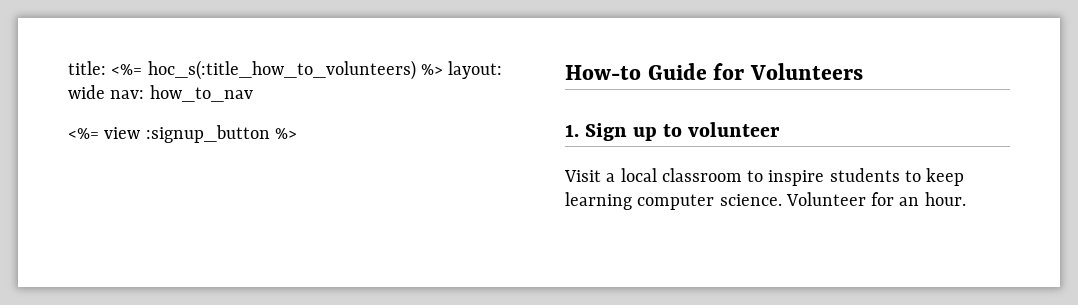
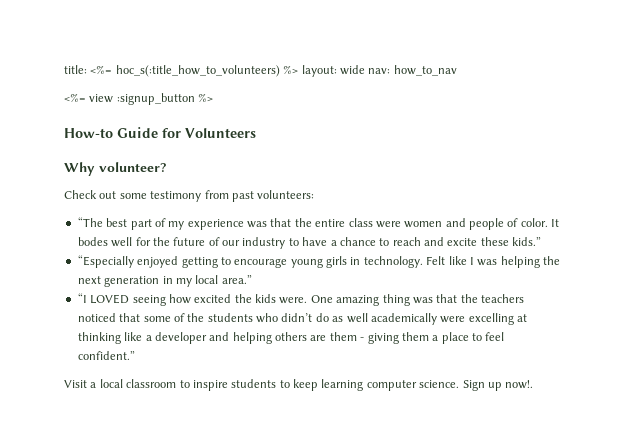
[565,122,781,141] 1. Sign up to volunteer -> [64,162,167,176] [64,190,315,202] [77,217,560,230] [77,237,542,249] [77,255,560,268] [77,275,252,287] [77,293,524,306] [77,313,527,325] [77,332,505,344] [77,351,135,360] Why volunteer? // Check out some testimony from past volunteers: // “The best part of my experience was that the entire class were women and people of color. It bodes well for the future of our industry to have a chance to reach and excite these kids.” // “Especially enjoyed getting to encourage young girls in technology. Felt like I was helping the next generation in my local area.” // “I LOVED seeing how excited the kids were. One amazing thing was that the teachers noticed that some of the students who didn’t do as well academically were excelling at thinking like a developer and helping others are them - giving them a place to feel confident.”
[785,192,966,206] Volunteer for an hour. -> [462,380,534,391] Sign up now!.

